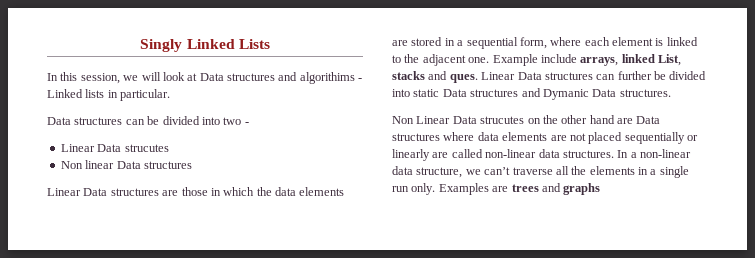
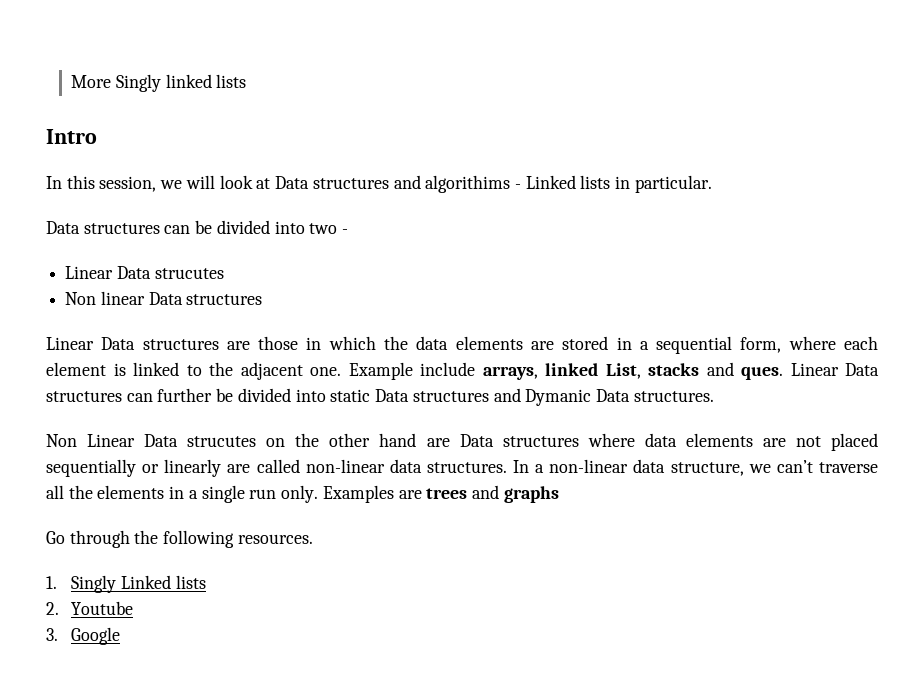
[140,39,270,52] Singly Linked Lists -> [71,74,247,92] [46,129,97,144] More Singly linked lists // Intro
(601, 189) none -> [46,530,313,548] [46,575,206,593] [46,601,134,615] [46,627,121,645] // Go through the following resources. // 1. Singly Linked lists // 2. Youtube // 3. Google

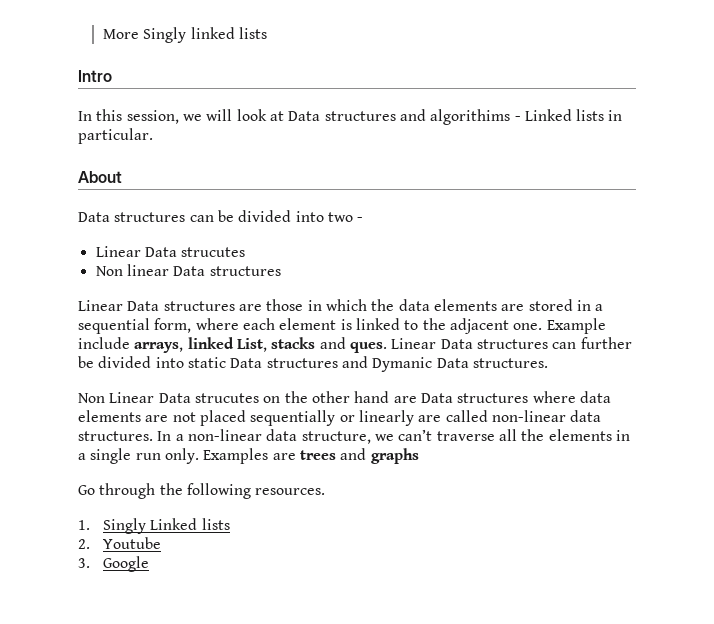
(712, 184) none -> [78,171,122,183] // About

